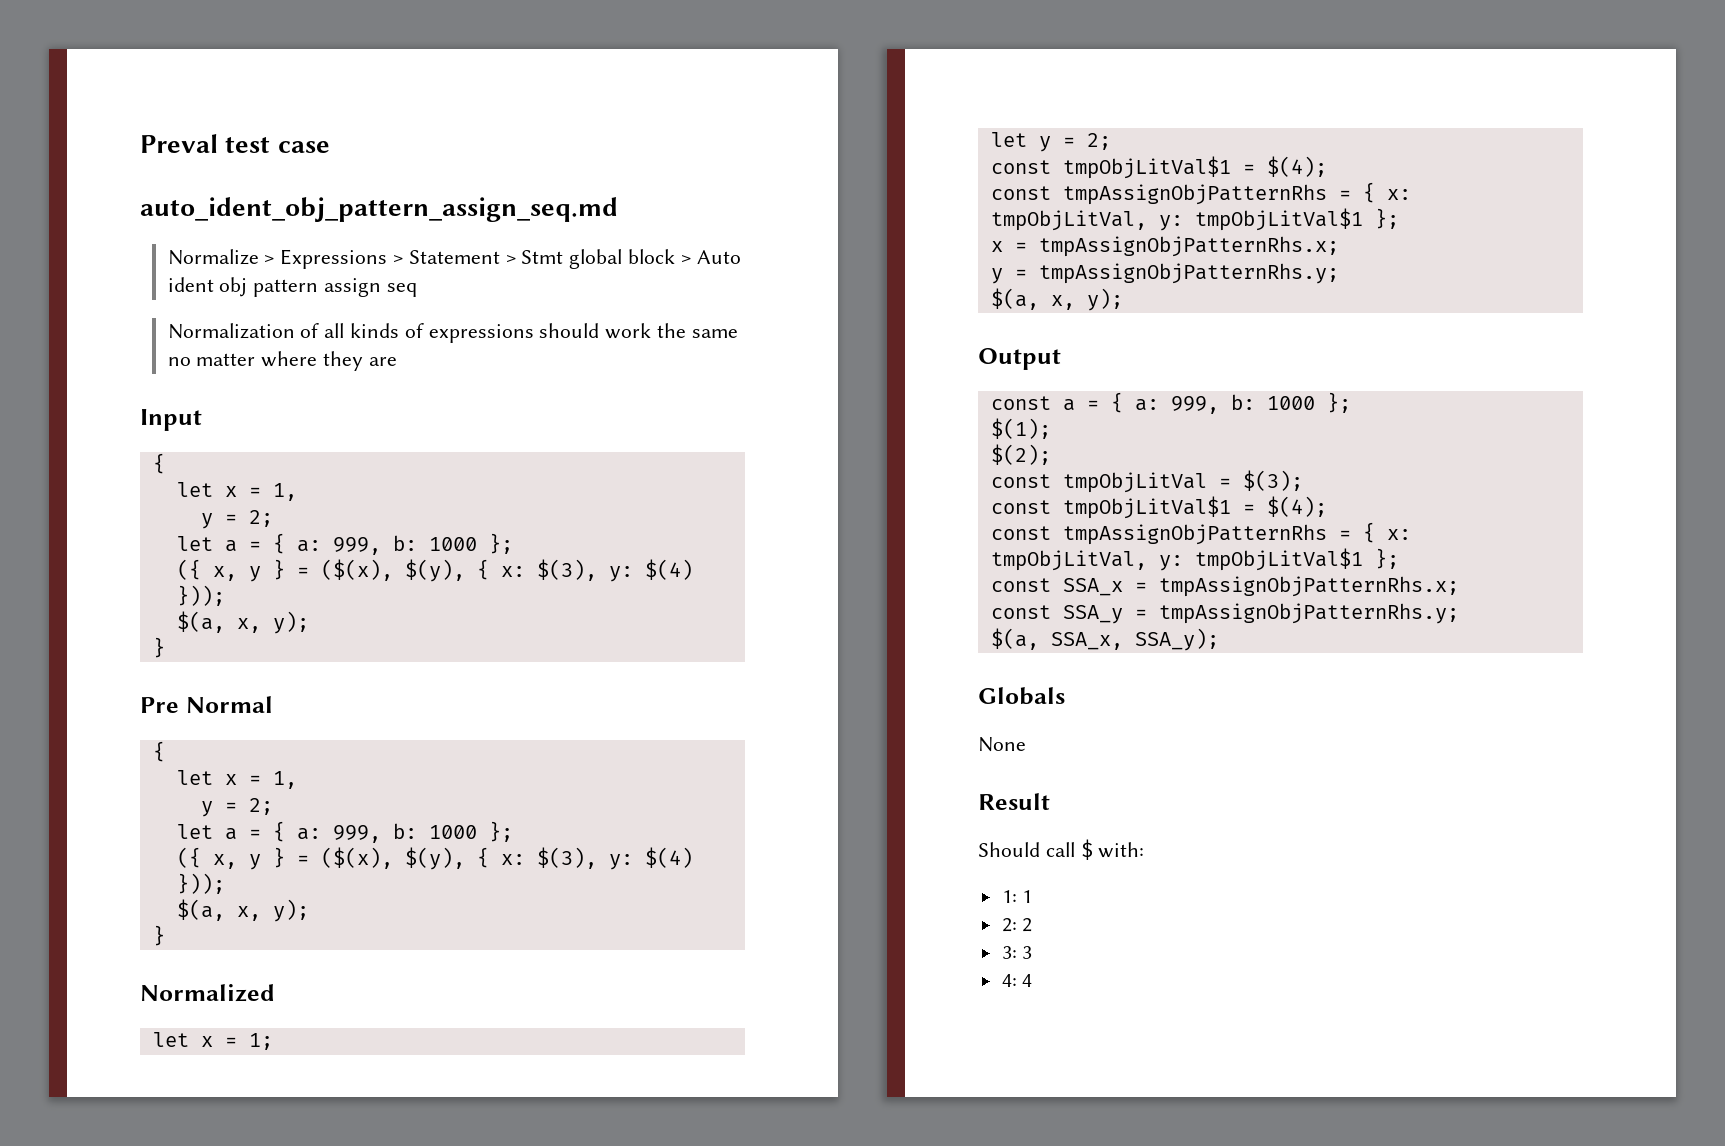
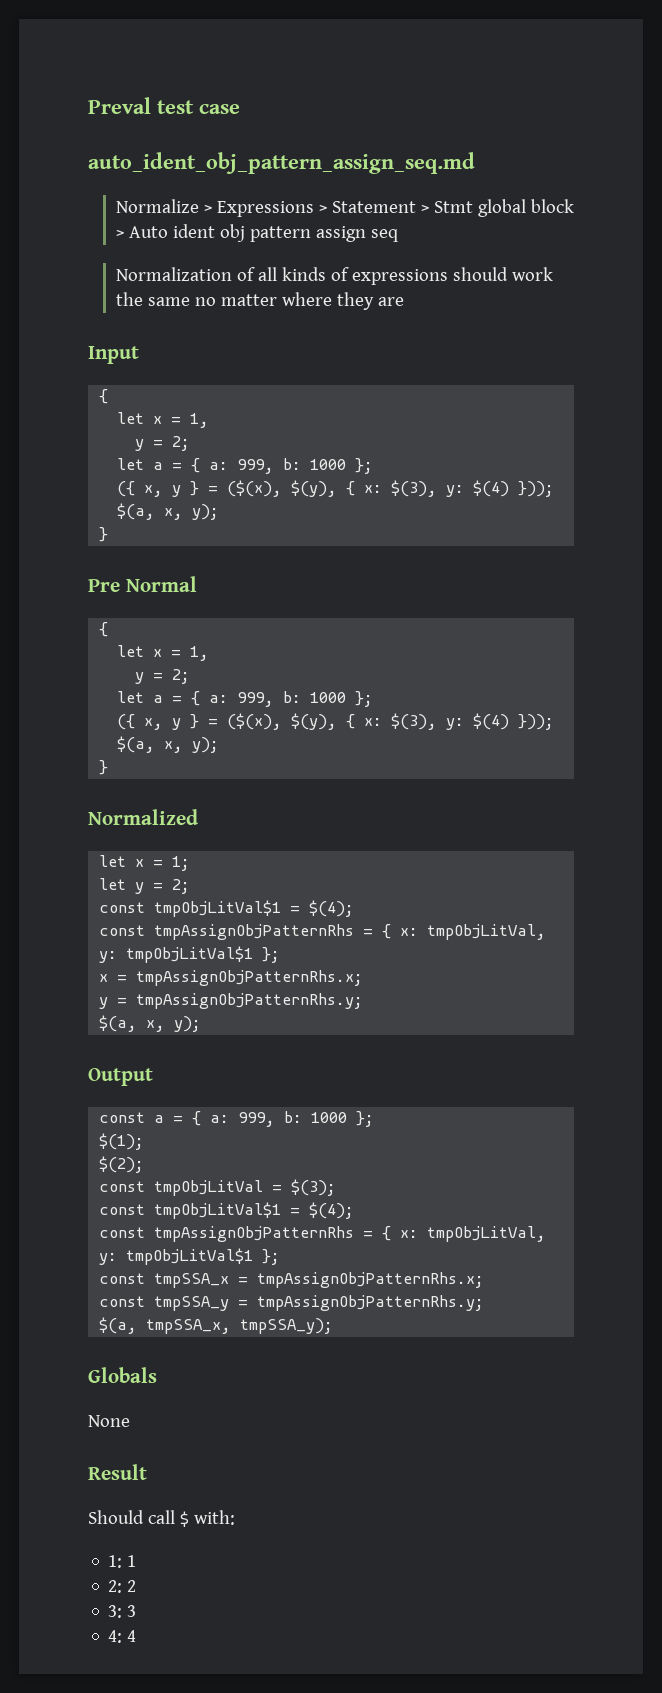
[1062,578,1123,596] SSA_x -> [154,1273,230,1288] tmpSSA_x
[1062,603,1459,624] [990,628,1219,651] SSA_y = tmpAssignObjPatternRhs.y; // $(a, SSA_x, SSA_y); -> [154,1295,485,1311] [99,1317,334,1334] tmpSSA_y = tmpAssignObjPatternRhs.y; // $(a, tmpSSA_x, tmpSSA_y);

